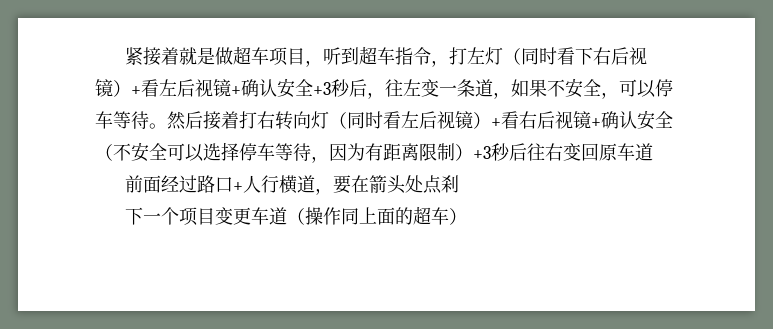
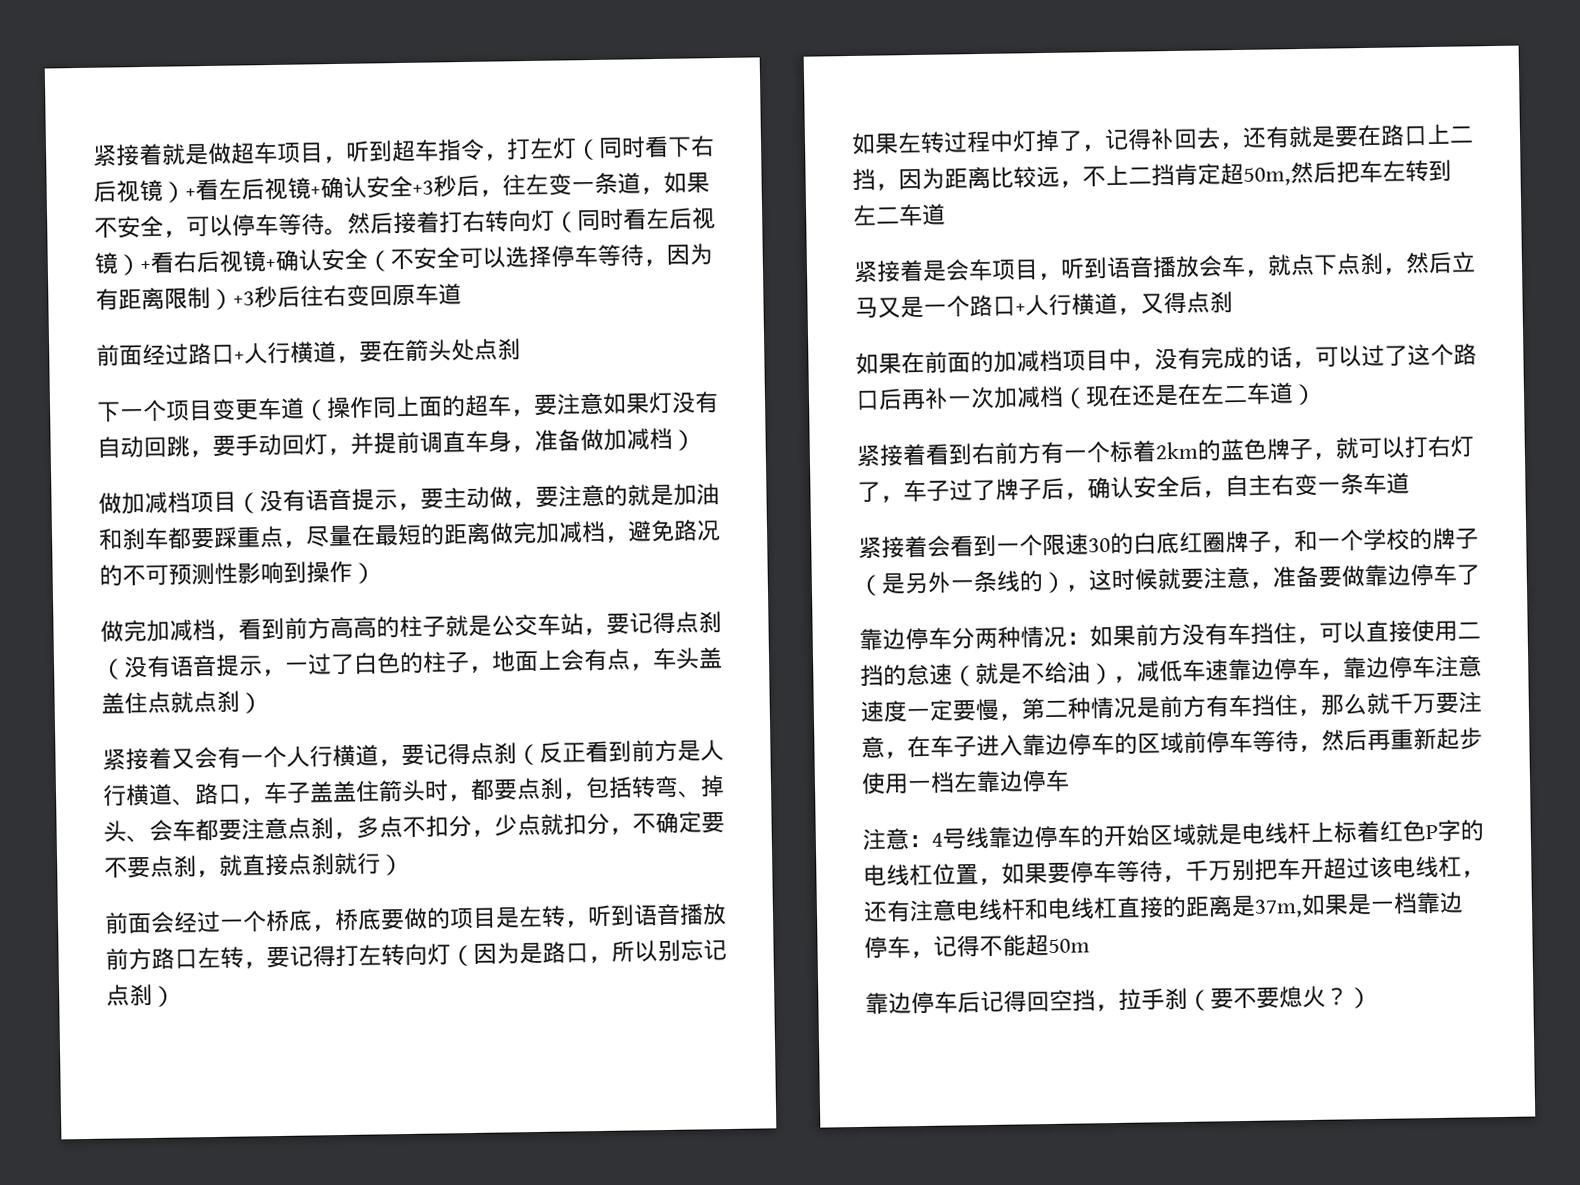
(449, 216) none -> [511,391,719,417] [97,427,696,459] [98,483,720,515] [98,519,721,551] [99,560,376,587] [100,611,722,643] [100,647,723,680] [101,690,263,715] [102,739,724,771] [102,775,725,807] [103,811,725,843] [104,852,404,879] [104,903,727,935] [105,939,727,971] [106,983,176,1007] [851,123,1474,155] [852,159,1452,191] [852,203,946,227] [853,251,1476,283] [854,291,1233,319] [855,343,1477,375] [855,382,1317,411] [856,435,1474,467] [857,472,1410,503] [858,527,1479,559] [858,563,1480,596] [859,619,1481,651] [860,655,1482,687] [860,691,1482,723] [861,727,1483,759] [861,769,1070,795] [862,819,1484,851] [863,855,1485,887] [863,891,1464,923] [864,934,1090,959] [865,985,1349,1015] ，要注意如果灯没有自动回跳，要手动回灯，并提前调直车身，准备做加减档） // 做加减档项目（没有语音提示，要主动做，要注意的就是加油和刹车都要踩重点，尽量在最短的距离做完加减档，避免路况的不可预测性影响到操作） // 做完加减档，看到前方高高的柱子就是公交车站，要记得点刹（没有语音提示，一过了白色的柱子，地面上会有点，车头盖盖住点就点刹） // 紧接着又会有一个人行横道，要记得点刹（反正看到前方是人行横道、路口，车子盖盖住箭头时，都要点刹，包括转弯、掉头、会车都要注意点刹，多点不扣分，少点就扣分，不确定要不要点刹，就直接点刹就行） // 前面会经过一个桥底，桥底要做的项目是左转，听到语音播放前方路口左转，要记得打左转向灯（因为是路口，所以别忘记点刹） // 如果左转过程中灯掉了，记得补回去，还有就是要在路口上二挡，因为距离比较远，不上二挡肯定超50m,然后把车左转到左二车道 // 紧接着是会车项目，听到语音播放会车，就点下点刹，然后立马又是一个路口+人行横道，又得点刹 // 如果在前面的加减档项目中，没有完成的话，可以过了这个路口后再补一次加减档（现在还是在左二车道） // 紧接着看到右前方有一个标着2km的蓝色牌子，就可以打右灯了，车子过了牌子后，确认安全后，自主右变一条车道 // 紧接着会看到一个限速30的白底红圈牌子，和一个学校的牌子（是另外一条线的），这时候就要注意，准备要做靠边停车了 // 靠边停车分两种情况：如果前方没有车挡住，可以直接使用二挡的怠速（就是不给油），减低车速靠边停车，靠边停车注意速度一定要慢，第二种情况是前方有车挡住，那么就千万要注意，在车子进入靠边停车的区域前停车等待，然后再重新起步使用一档左靠边停车 // 注意：4号线靠边停车的开始区域就是电线杆上标着红色P字的电线杠位置，如果要停车等待，千万别把车开超过该电线杠，还有注意电线杆和电线杠直接的距离是37m,如果是一档靠边停车，记得不能超50m // 靠边停车后记得回空挡，拉手刹（要不要熄火？

